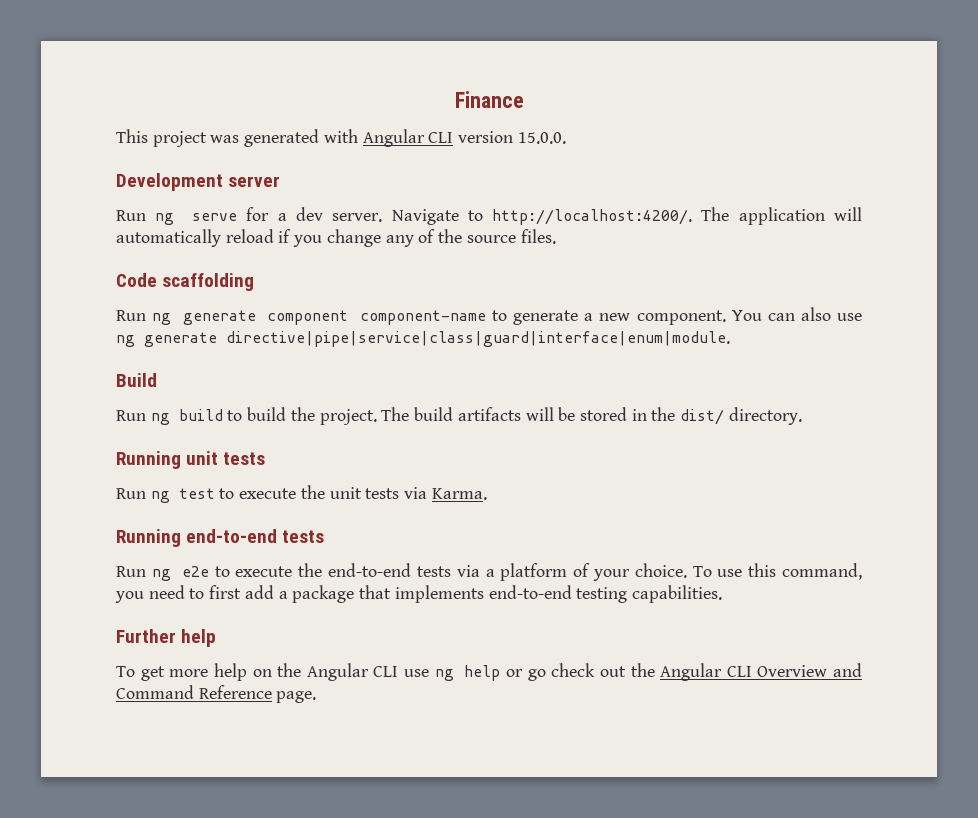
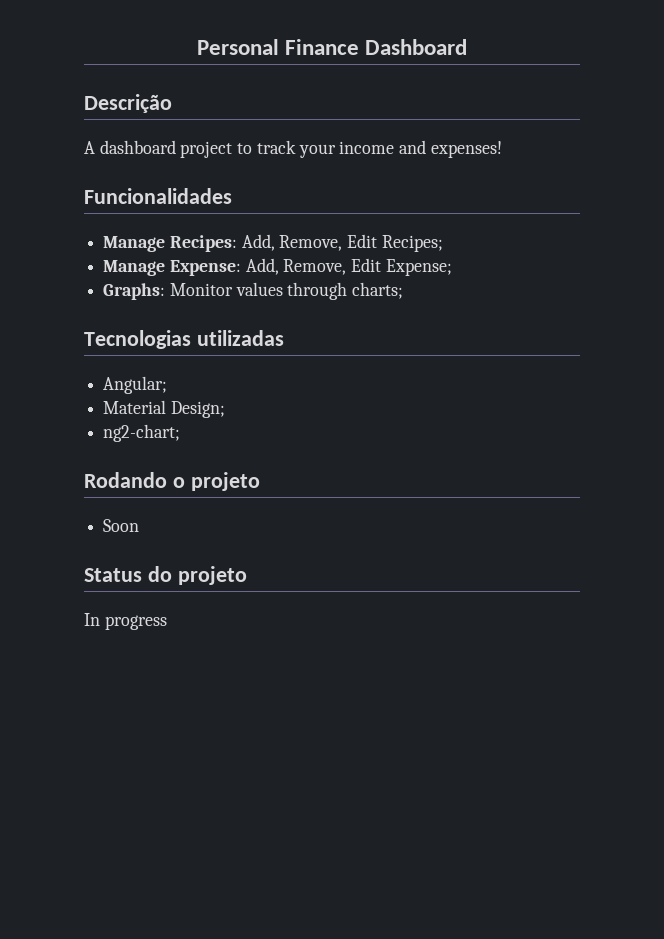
(454, 99) none -> [196,39,279,55] Personal
[116,129,566,147] [116,173,281,191] [116,207,862,225] [116,229,556,247] [116,273,255,291] [116,307,863,325] [116,331,730,347] [116,373,157,387] [116,407,802,425] [116,451,266,469] [116,485,487,503] [116,529,325,547] [116,563,863,581] [115,585,722,603] [116,629,217,647] [116,663,863,681] [116,685,317,703] // This project was generated with Angular CLI version 15.0.0. // Development server // Run ng serve for a dev server. Navigate to http://localhost:4200/. The application will automatically reload if you change any of the source files. // Code scaffolding // Run ng generate component component-name to generate a new component. You can also use ng generate directive|pipe|service|class|guard|interface|enum|module. // Build // Run ng build to build the project. The build artifacts will be stored in the dist/ directory. // Running unit tests // Run ng test to execute the unit tests via Karma. // Running end-to-end tests // Run ng e2e to execute the end-to-end tests via a platform of your choice. To use this command, you need to first add a package that implements end-to-end testing capabilities. // Further help // To get more help on the Angular CLI use ng help or go check out the Angular CLI Overview and Command Reference page. -> [365,39,468,55] [84,94,172,113] [84,140,502,158] [84,188,232,204] [103,234,443,252] [103,258,452,276] [103,282,404,300] [84,330,284,349] [103,376,168,394] [103,400,225,418] [103,424,181,442] [84,472,260,491] [103,519,140,532] [84,566,247,585] [84,613,167,630] Dashboard // Descrição // A dashboard project to track your income and expenses! // Funcionalidades // Manage Recipes: Add, Remove, Edit Recipes; // Manage Expense: Add, Remove, Edit Expense; // Graphs: Monitor values through charts; // Tecnologias utilizadas // Angular; // Material Design; // ng2-chart; // Rodando o projeto // Soon // Status do projeto // In progress

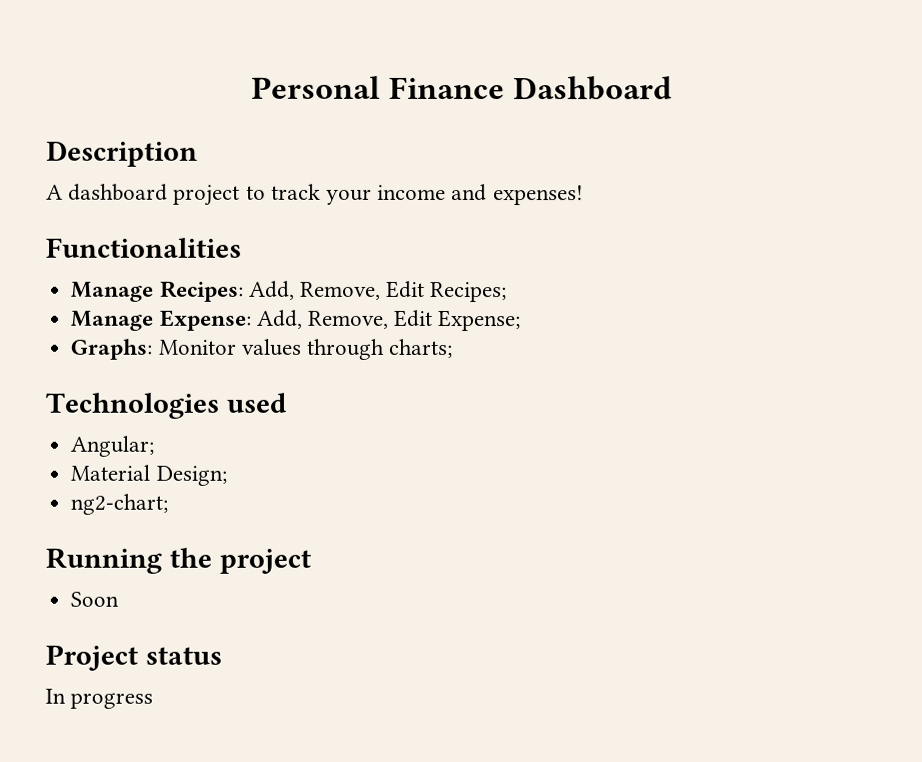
[84,94,172,113] Descrição -> [46,140,198,167] Description
[84,188,232,204] Funcionalidades -> [46,237,242,258] Functionalities
[84,330,284,349] Tecnologias utilizadas -> [45,392,286,419] Technologies used
[84,472,260,491] [103,519,140,532] [84,566,247,585] Rodando o projeto // Soon // Status do projeto -> [45,547,311,574] [70,591,120,607] [45,644,222,671] Running the project // Soon // Project status

